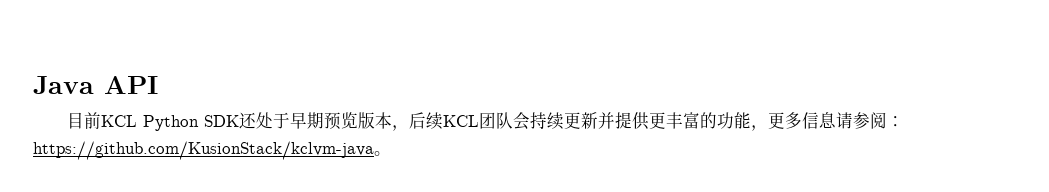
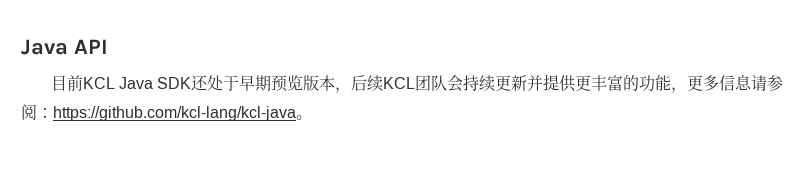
[142,115,199,131] Python -> [118,77,153,89] Java
[33,141,374,160] https://github.com/KusionStack/kclvm-java -> [53,106,296,121] https://github.com/kcl-lang/kcl-java

